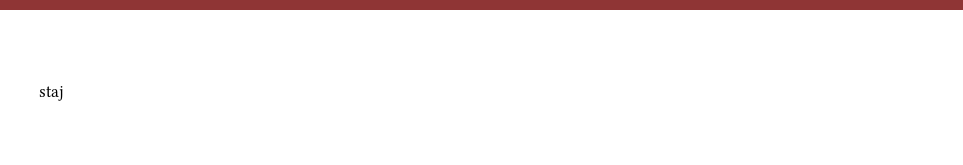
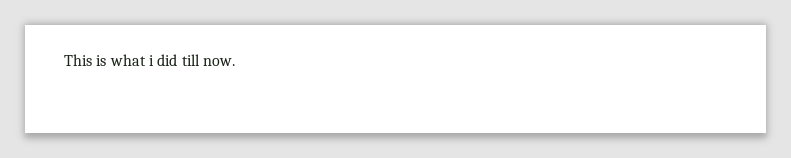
[39,86,64,101] staj -> [64,54,235,66] This is what i did till now.

